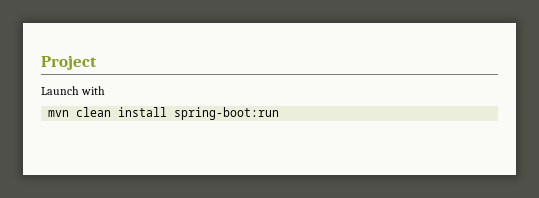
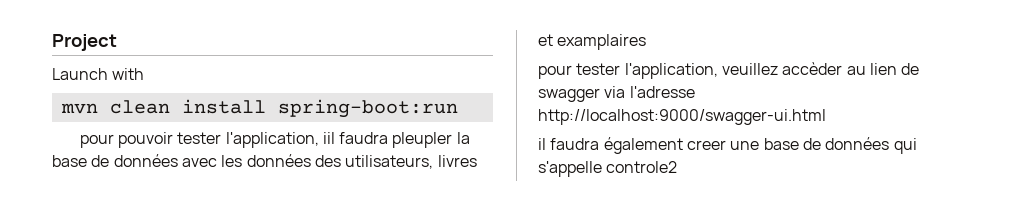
(280, 113) none -> [79,132,470,148] [52,154,477,169] [538,34,647,50] [538,62,920,79] [538,86,695,102] [538,109,826,125] [538,137,917,154] [538,161,678,177] // pour pouvoir tester l'application, iil faudra pleupler la base de données avec les données des utilisateurs, livres et examplaires // pour tester l'application, veuillez accèder au lien de swagger via l'adresse http://localhost:9000/swagger-ui.html // il faudra également creer une base de données qui s'appelle controle2

